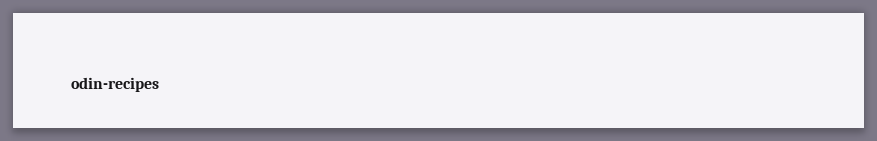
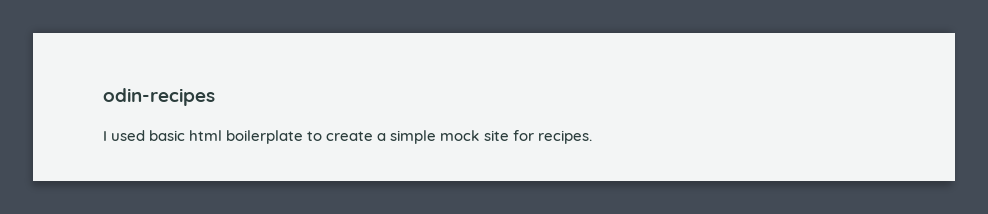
(159, 84) none -> [103,130,592,144] // I used basic html boilerplate to create a simple mock site for recipes.

